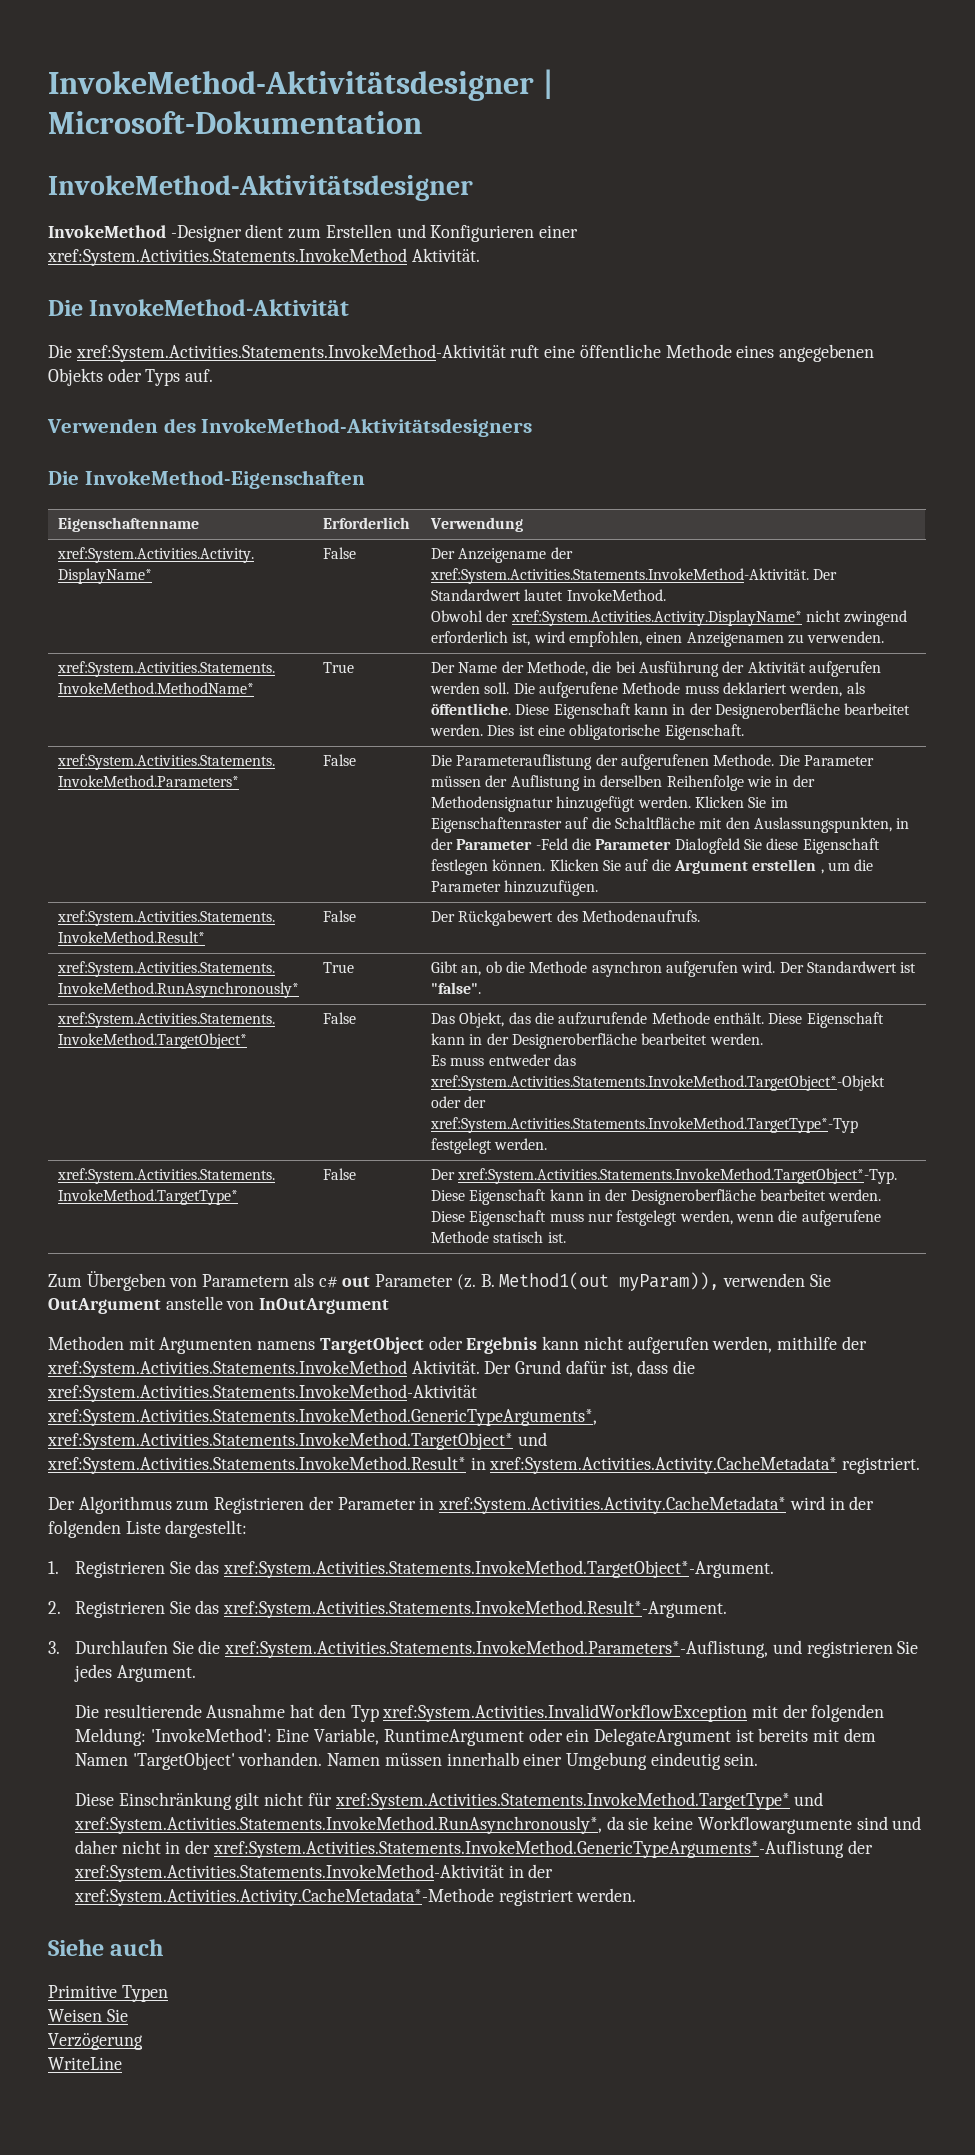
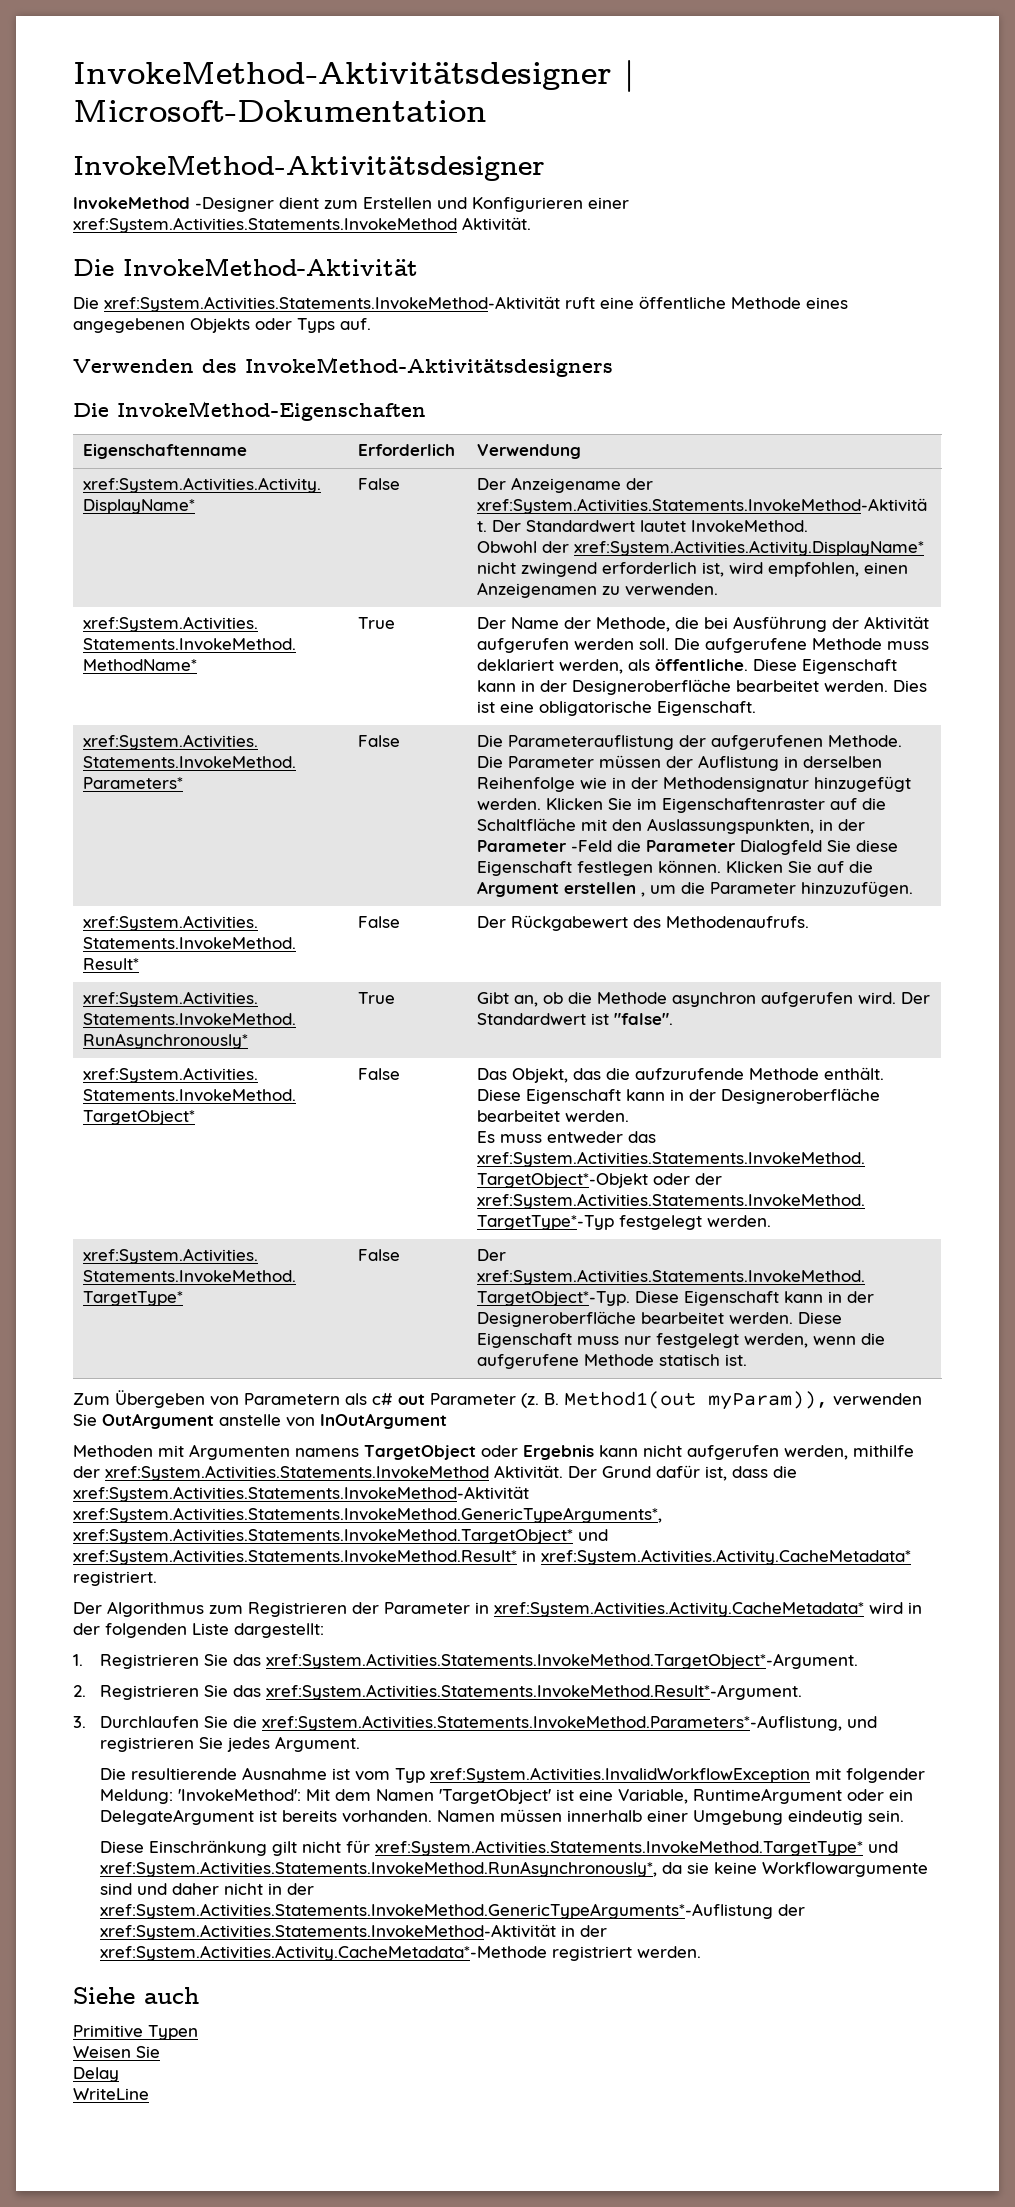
[290,1704,346,1718] hat den -> [331,1768,390,1781] ist vom
[782,1704,885,1722] [74,1728,310,1746] der folgenden Meldung: 'InvokeMethod': Eine -> [845,1768,925,1783] [99,1789,613,1804] folgender Meldung: 'InvokeMethod': Mit dem Namen 'TargetObject' ist eine
[813,1728,876,1742] [74,1752,235,1770] mit dem Namen 'TargetObject' -> (337, 1816) none
[48,2033,143,2050] Verzögerung -> [73,2067,119,2082] Delay

